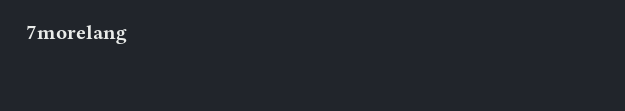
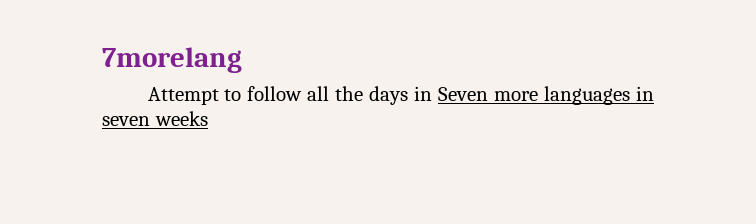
(127, 34) none -> [147,86,655,105] [102,111,208,126] // Attempt to follow all the days in Seven more languages in seven weeks

